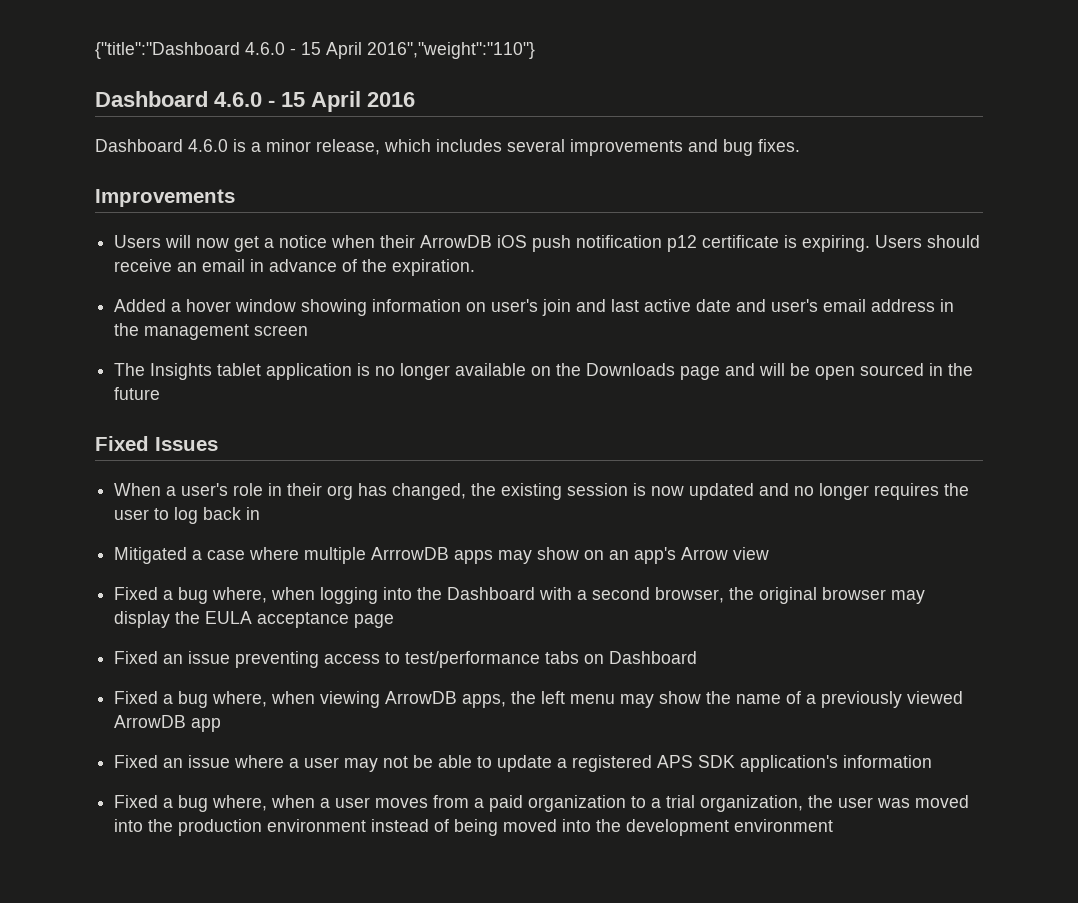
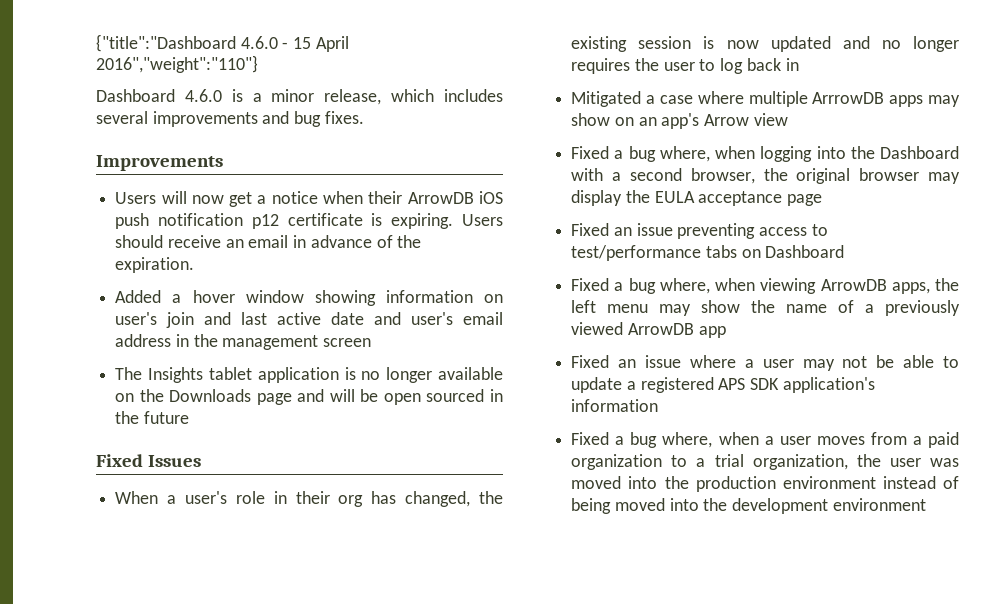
[95,91,415,112] // Dashboard 4.6.0 - 15 April 2016 -> (258, 64) none

